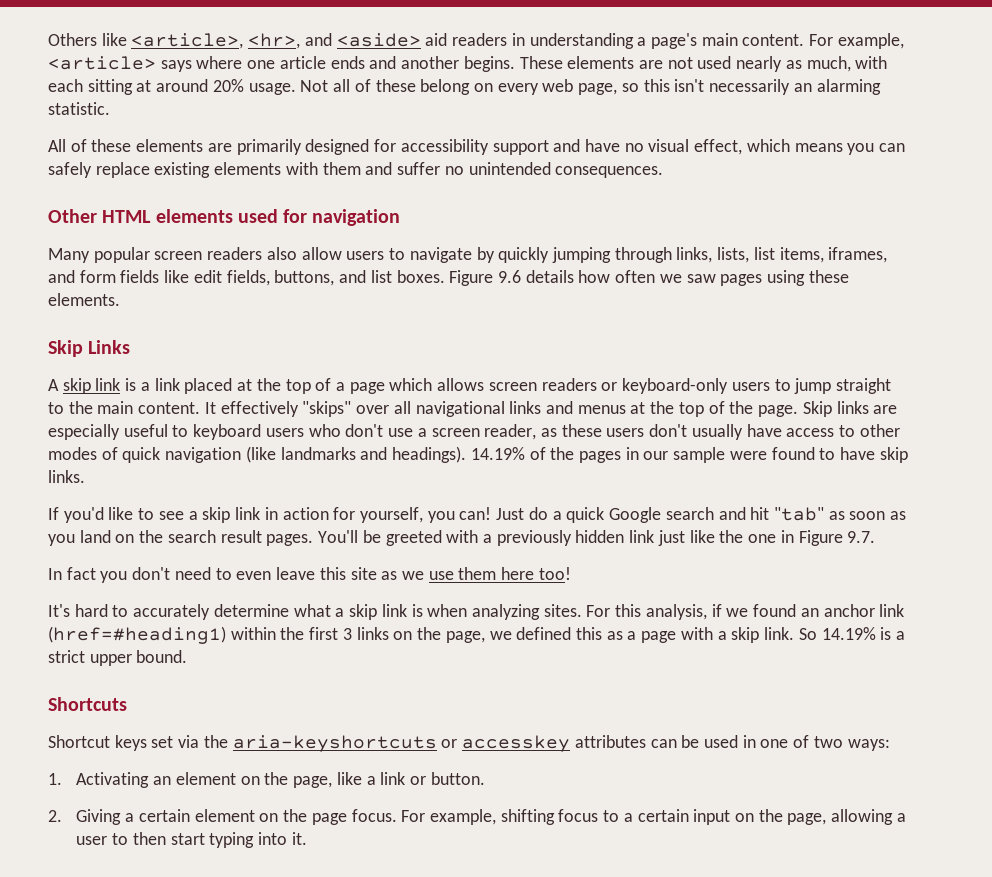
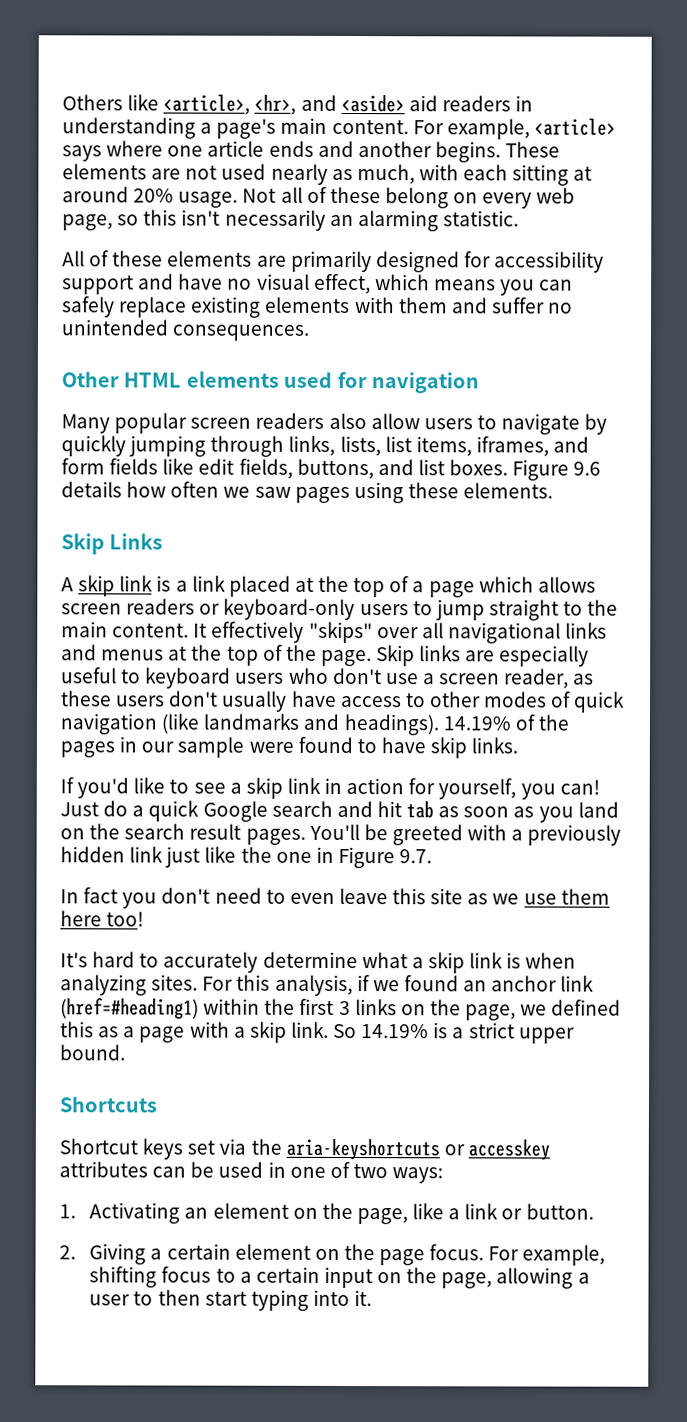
[773,507,824,521] "tab" -> [406,801,435,819] tab

